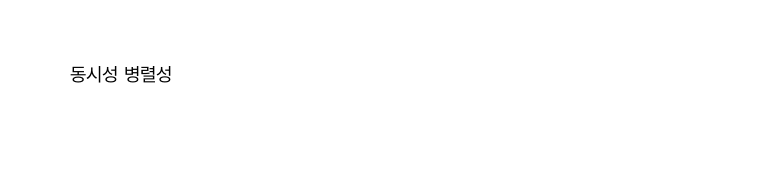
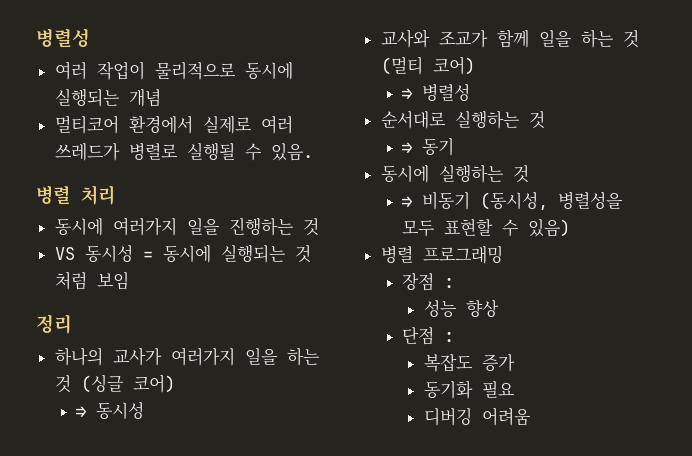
[70,66,172,83] 동시성 병렬성 -> [36,28,90,48] [54,61,293,80] [54,88,161,107] [54,115,293,134] [54,142,313,161] [36,185,115,205] [54,217,319,236] [54,245,311,263] [54,271,129,290] [36,314,72,334] [54,347,320,366] [54,374,175,393] [76,402,145,419] [380,29,639,48] [380,56,475,75] [402,83,471,101] [380,110,545,129] [402,138,455,156] [380,165,529,183] [402,191,624,210] [402,218,571,237] [380,245,503,264] [402,273,455,291] [423,299,499,317] [402,327,455,345] [423,353,515,372] [423,380,515,399] [423,407,531,426] 병렬성 // 여러 작업이 물리적으로 동시에 실행되는 개념 // 멀티코어 환경에서 실제로 여러 쓰레드가 병렬로 실행될 수 있음. // 병렬 처리 // 동시에 여러가지 일을 진행하는 것 // VS 동시성 = 동시에 실행되는 것 처럼 보임 // 정리 // 하나의 교사가 여러가지 일을 하는 것 (싱글 코어) // ⇒ 동시성 // 교사와 조교가 함께 일을 하는 것 (멀티 코어) // ⇒ 병렬성 // 순서대로 실행하는 것 // ⇒ 동기 // 동시에 실행하는 것 // ⇒ 비동기 (동시성, 병렬성을 모두 표현할 수 있음) // 병렬 프로그래밍 // 장점 : // 성능 향상 // 단점 : // 복잡도 증가 // 동기화 필요 // 디버깅 어려움

